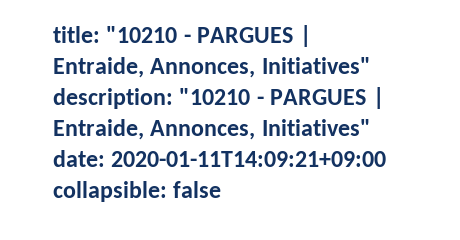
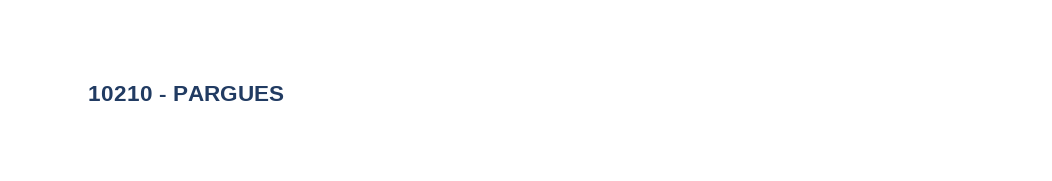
[53,25,311,47] [53,57,371,78] [53,87,384,109] [53,119,371,140] [53,150,387,167] [53,181,222,202] title: "10210 - PARGUES | Entraide, Annonces, Initiatives" description: "10210 - PARGUES | Entraide, Annonces, Initiatives" date: 2020-01-11T14:09:21+09:00 collapsible: false -> [88,86,285,101] 10210 - PARGUES

